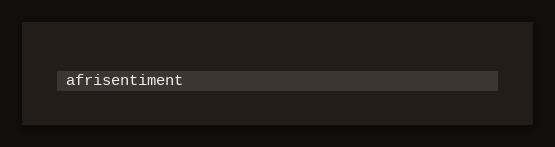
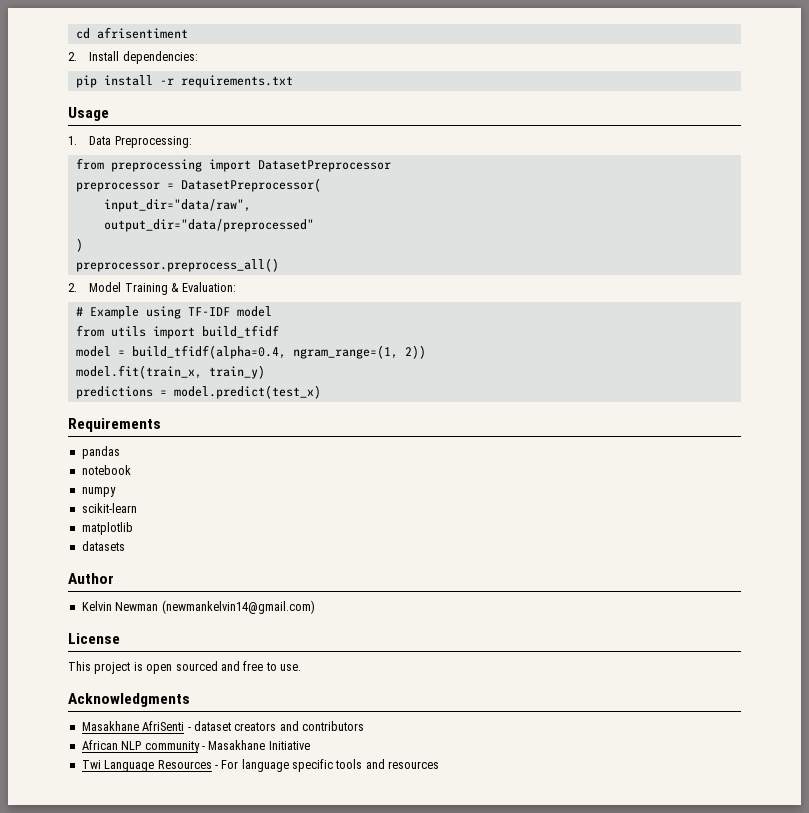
(66, 79) none -> [75,28,90,39] cd
(184, 79) none -> [68,51,198,64] [75,75,293,88] [68,107,109,121] [68,136,192,148] [75,158,391,172] [75,178,321,192] [103,199,251,212] [103,219,314,232] [75,238,83,252] [75,258,279,272] [68,282,237,295] [75,306,272,319] [75,325,279,339] [75,345,426,359] [75,365,265,379] [75,385,321,399] [68,418,161,432] [81,446,120,459] [81,465,131,475] [81,487,116,497] [81,503,137,513] [81,522,133,535] [81,541,125,551] [68,573,114,584] [81,600,315,614] [68,633,120,644] [68,661,301,674] [68,693,190,707] [81,721,364,731] [81,740,310,753] [81,759,440,772] // 2. Install dependencies: // pip install -r requirements.txt // Usage // 1. Data Preprocessing: // from preprocessing import DatasetPreprocessor // preprocessor = DatasetPreprocessor( // input_dir="data/raw", // output_dir="data/preprocessed" // ) // preprocessor.preprocess_all() // 2. Model Training & Evaluation: // # Example using TF-IDF model // from utils import build_tfidf // model = build_tfidf(alpha=0.4, ngram_range=(1, 2)) // model.fit(train_x, train_y) // predictions = model.predict(test_x) // Requirements // pandas // notebook // numpy // scikit-learn // matplotlib // datasets // Author // Kelvin Newman (newmankelvin14@gmail.com) // License // This project is open sourced and free to use. // Acknowledgments // Masakhane AfriSenti - dataset creators and contributors // African NLP community - Masakhane Initiative // Twi Language Resources - For language specific tools and resources

